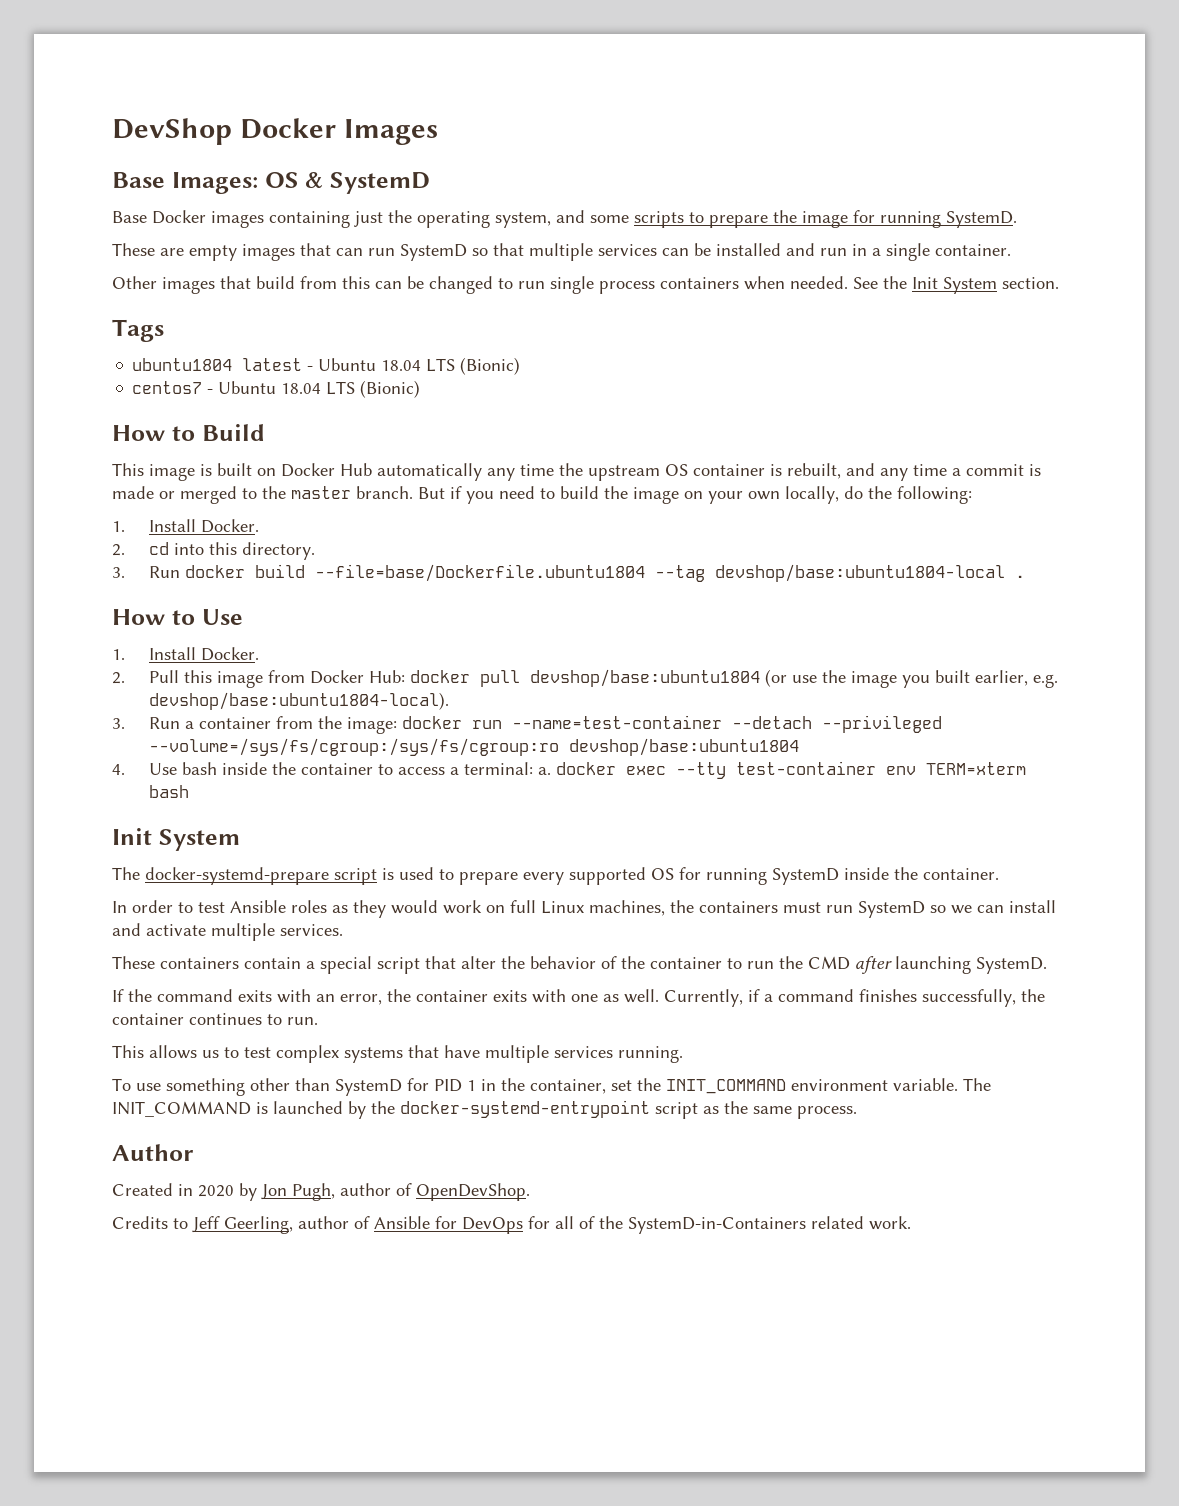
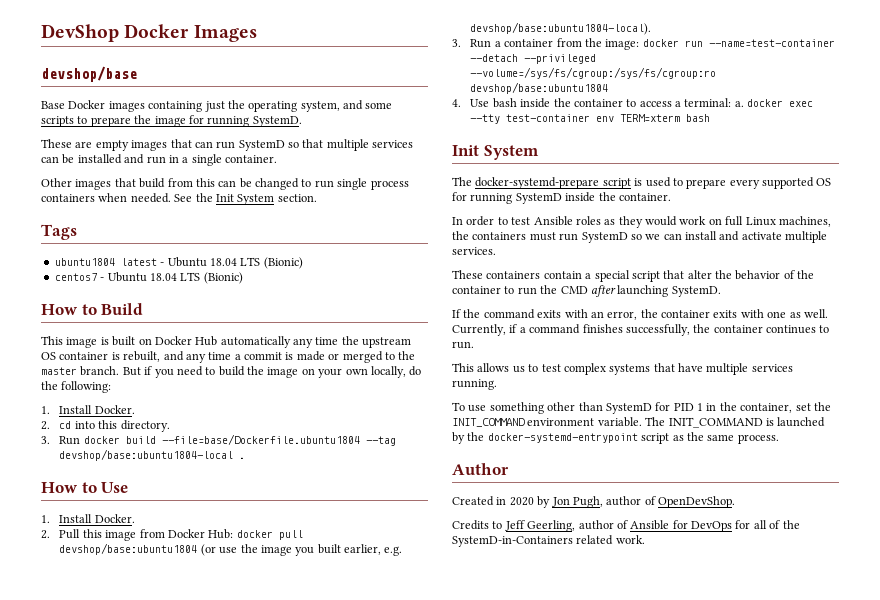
[112,172,430,194] Base Images: OS & SystemD -> [41,66,137,82] devshop/base

